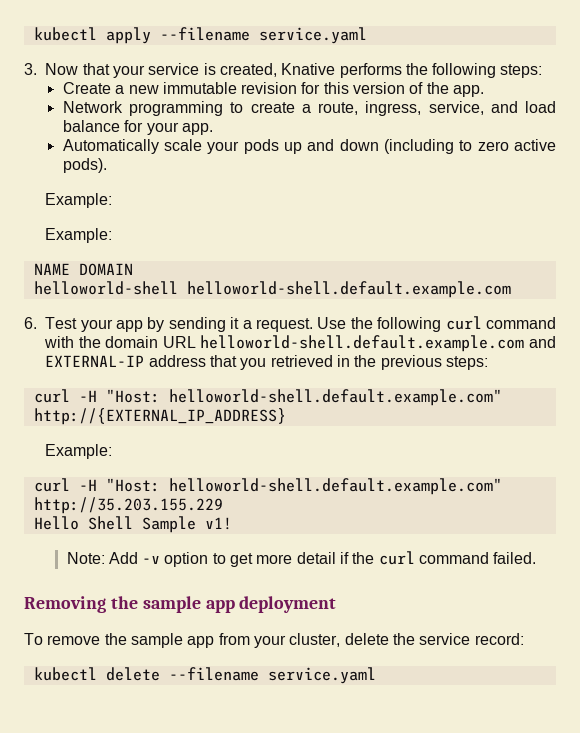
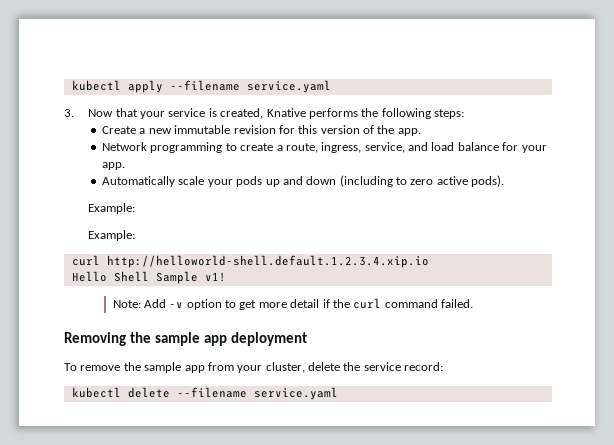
[33,263,133,276] [33,281,511,298] [24,316,557,332] [44,335,556,352] [45,355,488,370] [33,389,502,406] [33,408,286,425] [45,444,113,459] [33,478,502,495] [33,497,223,514] NAME DOMAIN // helloworld-shell helloworld-shell.default.example.com // 6. Test your app by sending it a request. Use the following curl command with the domain URL helloworld-shell.default.example.com and EXTERNAL-IP address that you retrieved in the previous steps: // curl -H "Host: helloworld-shell.default.example.com" http://{EXTERNAL_IP_ADDRESS} // Example: // curl -H "Host: helloworld-shell.default.example.com" http://35.203.155.229 -> [71,255,429,268] curl http://helloworld-shell.default.1.2.3.4.xip.io

